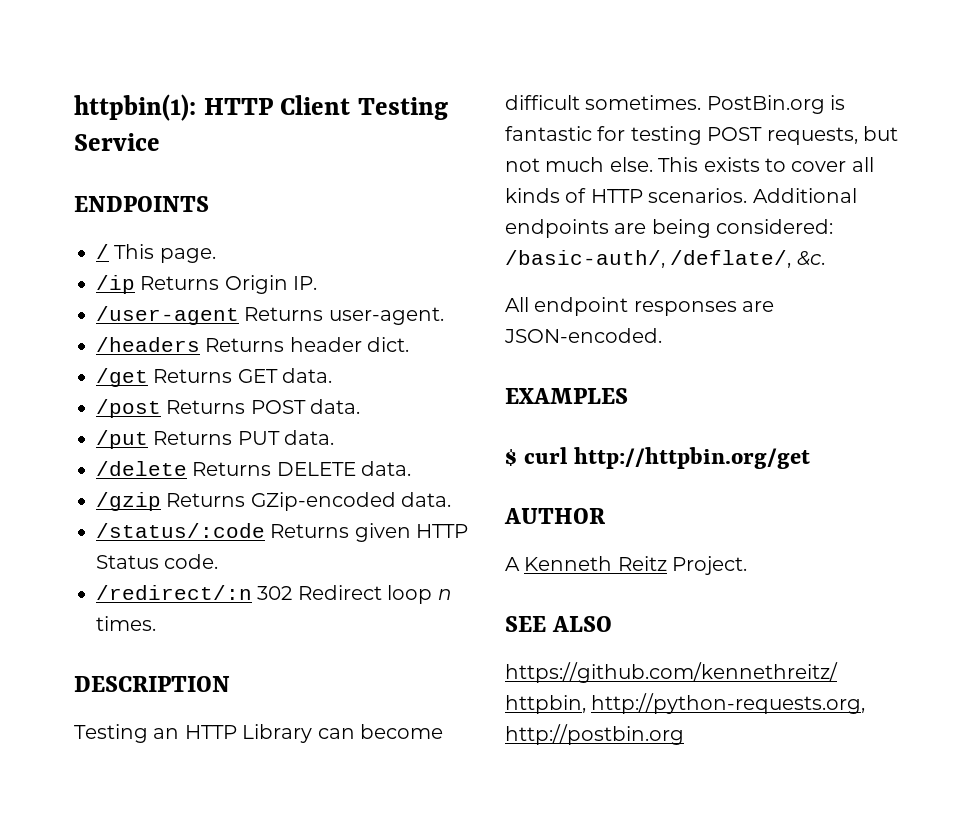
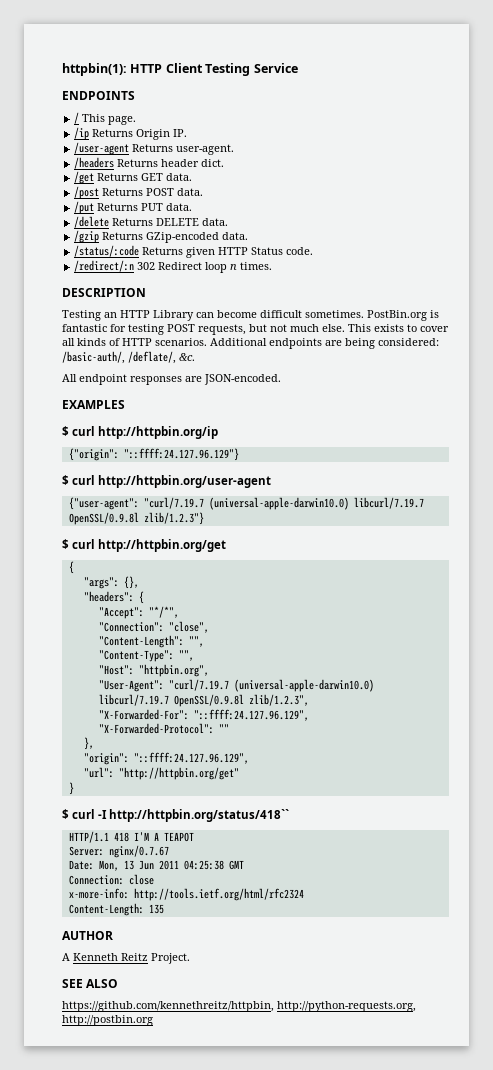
[574,447,811,469] http://httpbin.org/get -> [98,426,219,439] [68,448,239,461] [62,475,272,488] [68,497,424,510] [68,512,204,525] [62,539,227,552] [68,561,74,574] [83,576,139,589] [83,591,144,604] [98,606,179,619] [98,621,209,633] [98,635,204,648] [98,650,194,662] [98,664,209,677] [98,679,374,692] [98,694,309,707] [98,709,309,721] [98,723,229,734] [83,737,94,750] [83,752,249,765] [83,767,239,780] [68,782,74,795] [62,809,290,822] [68,831,194,843] [68,845,169,858] [68,860,244,871] [68,874,154,885] [68,888,304,901] [68,903,164,916] http://httpbin.org/ip // {"origin": "::ffff:24.127.96.129"} // $ curl http://httpbin.org/user-agent // {"user-agent": "curl/7.19.7 (universal-apple-darwin10.0) libcurl/7.19.7 OpenSSL/0.9.8l zlib/1.2.3"} // $ curl http://httpbin.org/get // { // "args": {}, // "headers": { // "Accept": "*/*", // "Connection": "close", // "Content-Length": "", // "Content-Type": "", // "Host": "httpbin.org", // "User-Agent": "curl/7.19.7 (universal-apple-darwin10.0) libcurl/7.19.7 OpenSSL/0.9.8l zlib/1.2.3", // "X-Forwarded-For": "::ffff:24.127.96.129", // "X-Forwarded-Protocol": "" // }, // "origin": "::ffff:24.127.96.129", // "url": "http://httpbin.org/get" // } // $ curl -I http://httpbin.org/status/418`` // HTTP/1.1 418 I'M A TEAPOT // Server: nginx/0.7.67 // Date: Mon, 13 Jun 2011 04:25:38 GMT // Connection: close // x-more-info: http://tools.ietf.org/html/rfc2324 // Content-Length: 135

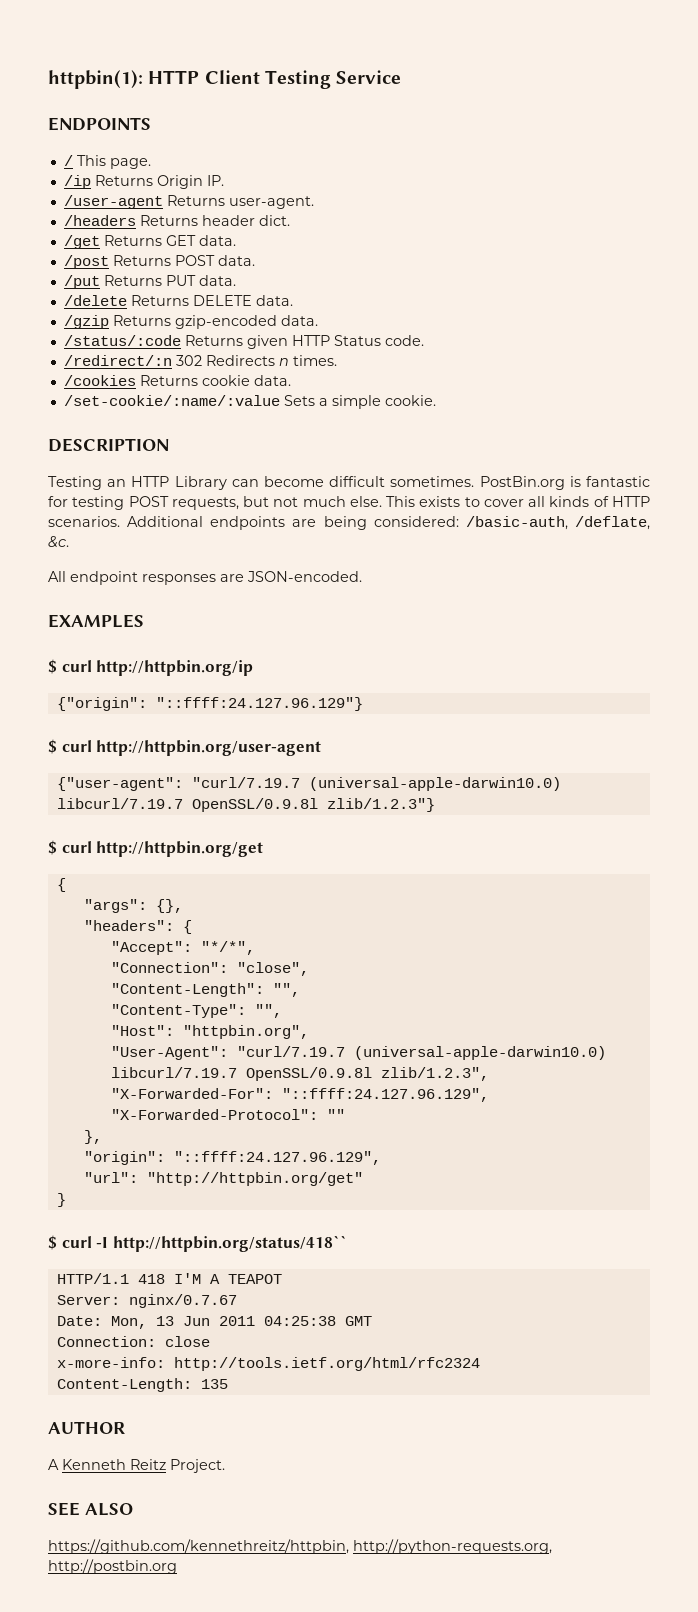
[146,232,220,243] GZip-encoded -> [174,315,277,329] gzip-encoded
[158,262,228,273] Redirect loop -> [205,355,275,366] Redirects
(273, 266) none -> [63,375,291,386] [63,395,436,409] // /cookies Returns cookie data. // /set-cookie/:name/:value Sets a simple cookie.
[62,351,176,364] /basic-auth/, /deflate/, -> [465,516,650,530] /basic-auth, /deflate,

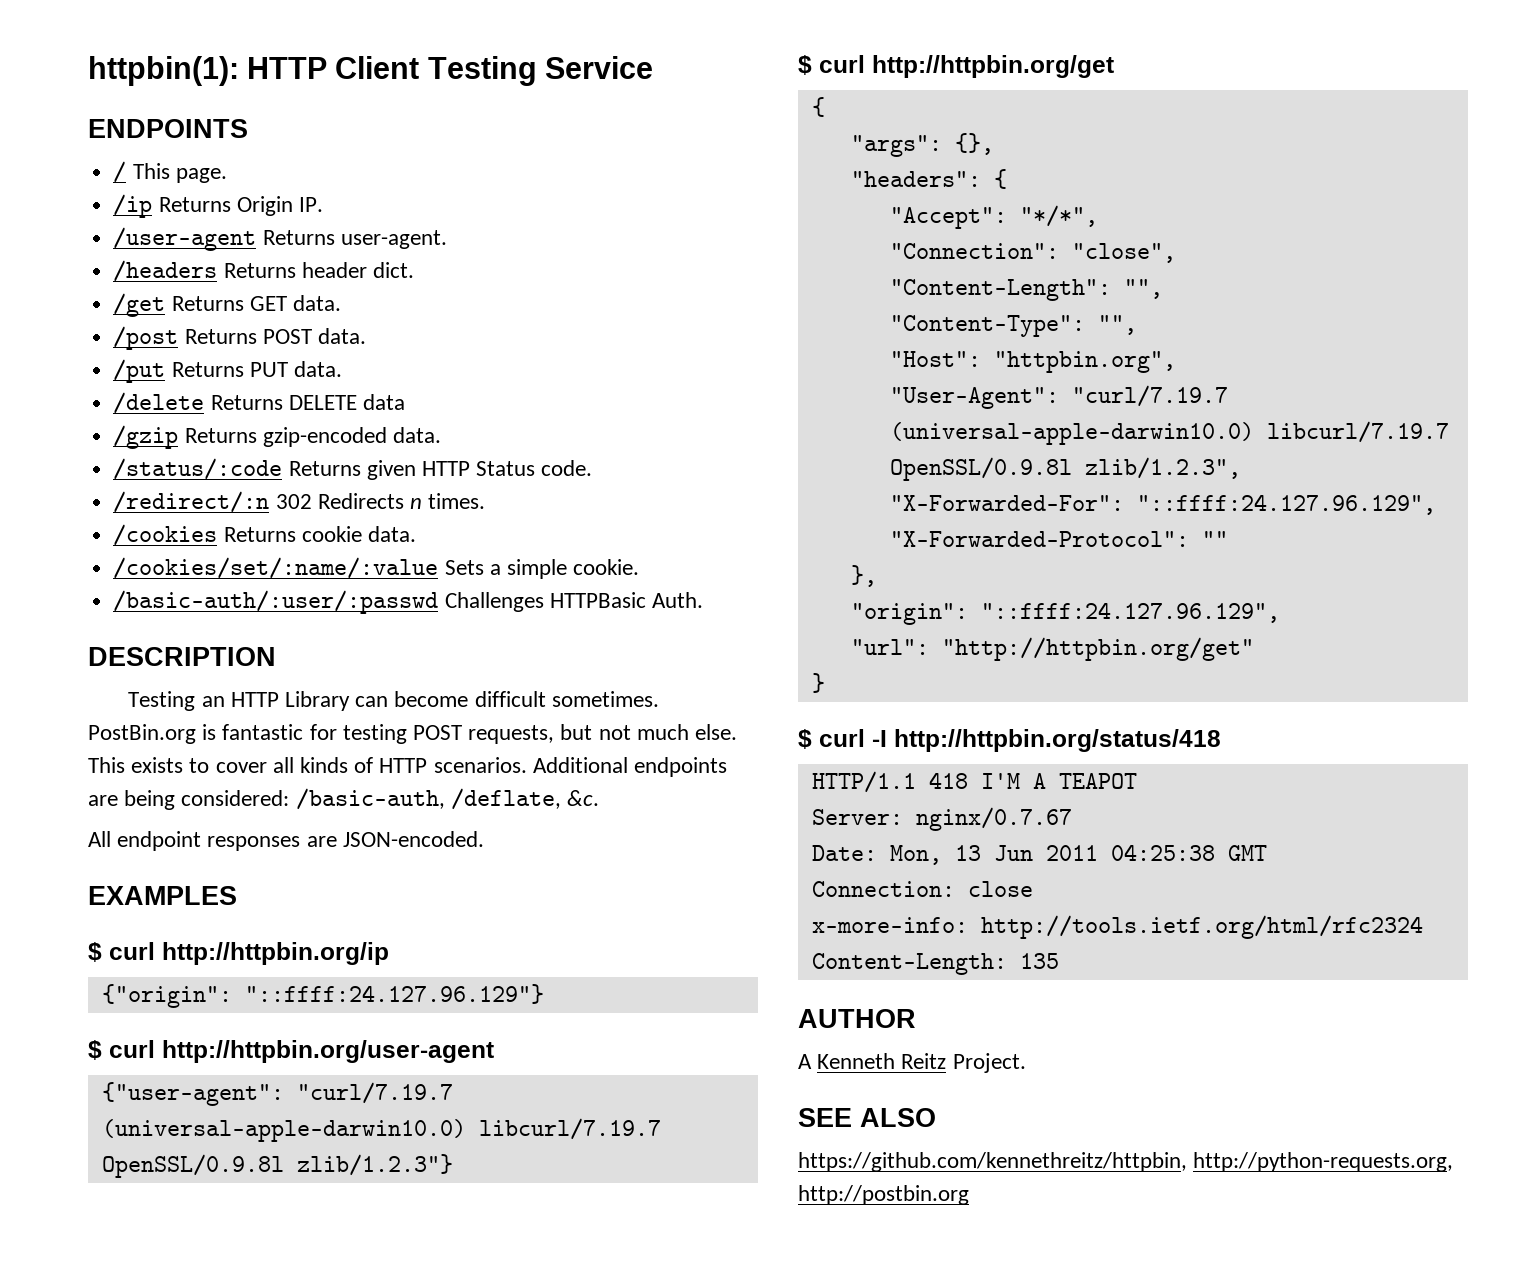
[255,295,293,306] data. -> [362,394,405,410] data
[63,395,280,406] /set-cookie/:name/:value -> [113,557,439,579] /cookies/set/:name/:value
(436, 400) none -> [113,590,703,614] // /basic-auth/:user/:passwd Challenges HTTPBasic Auth.
[112,1235,347,1252] http://httpbin.org/status/418`` -> [894,729,1221,752] http://httpbin.org/status/418

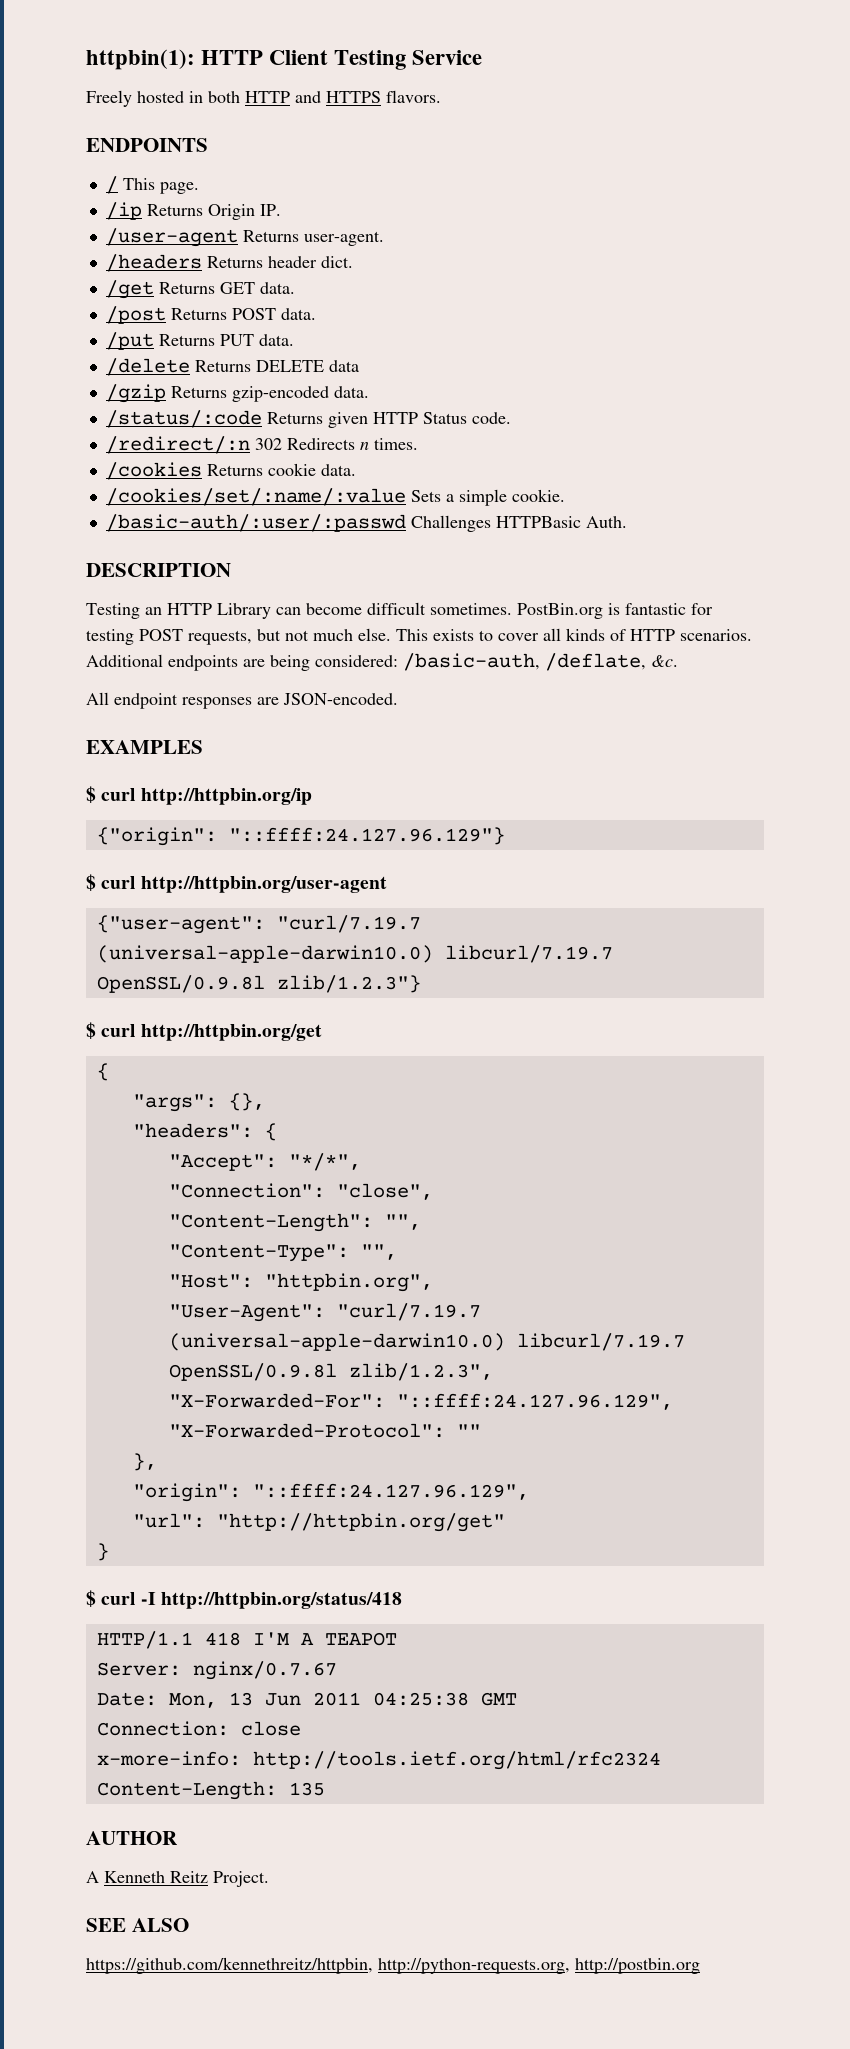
(653, 67) none -> [86,90,441,107] // Freely hosted in both HTTP and HTTPS flavors.

